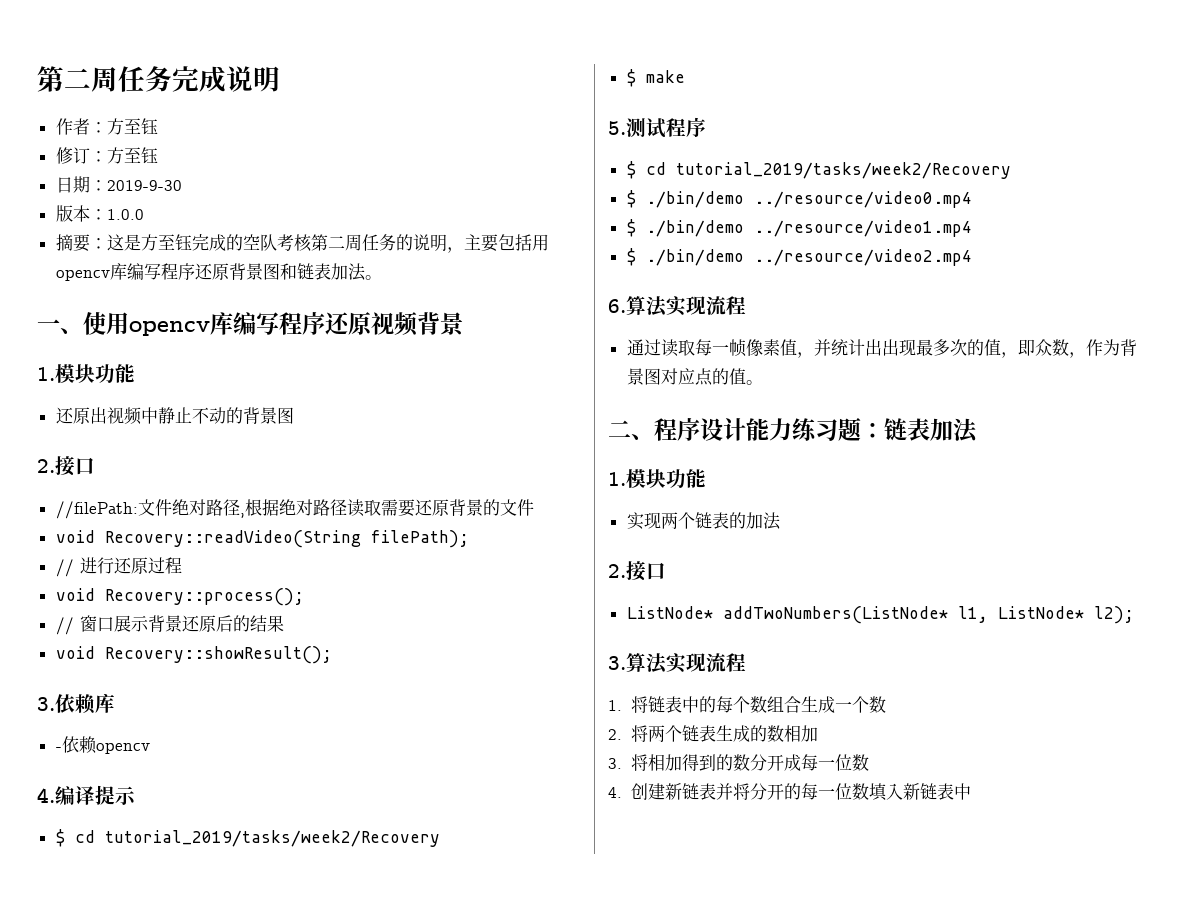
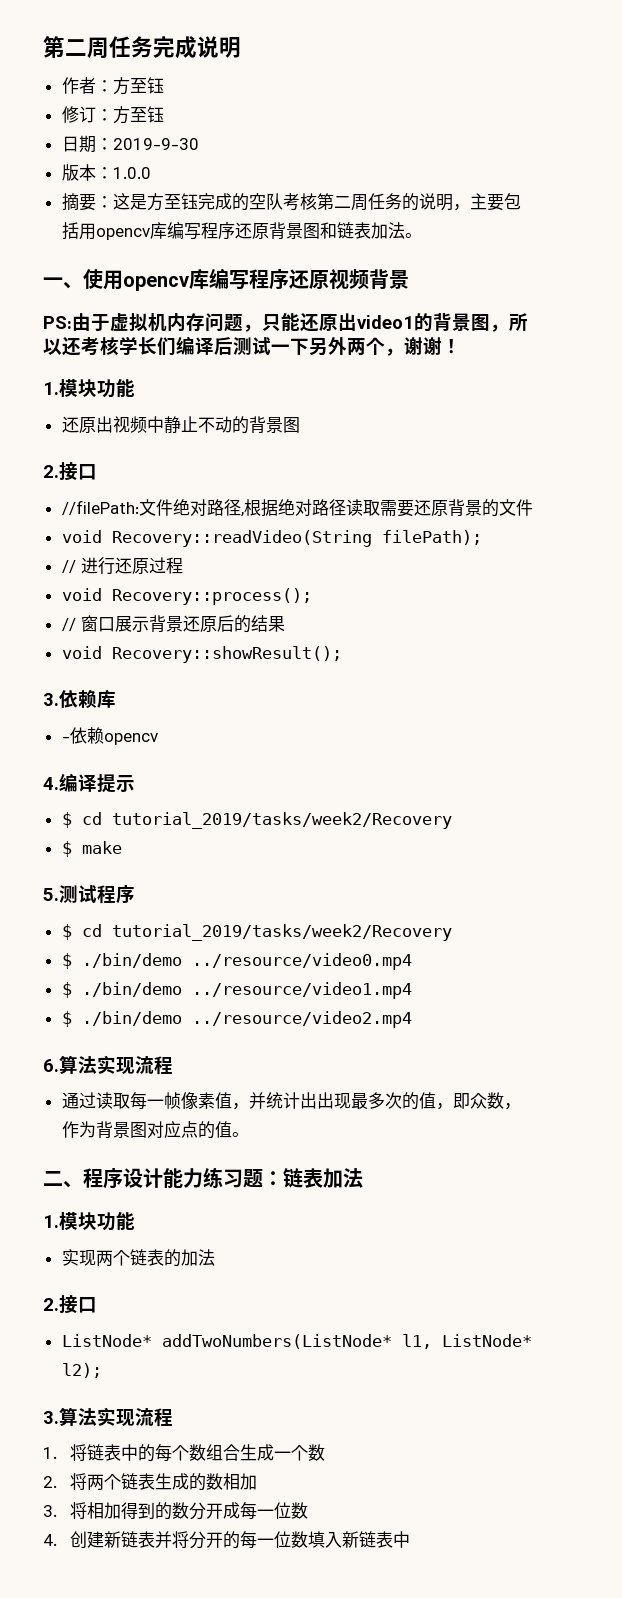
(464, 324) none -> [43,313,528,332] [43,336,461,356] // PS:由于虚拟机内存问题，只能还原出video1的背景图，所以还考核学长们编译后测试一下另外两个，谢谢！

